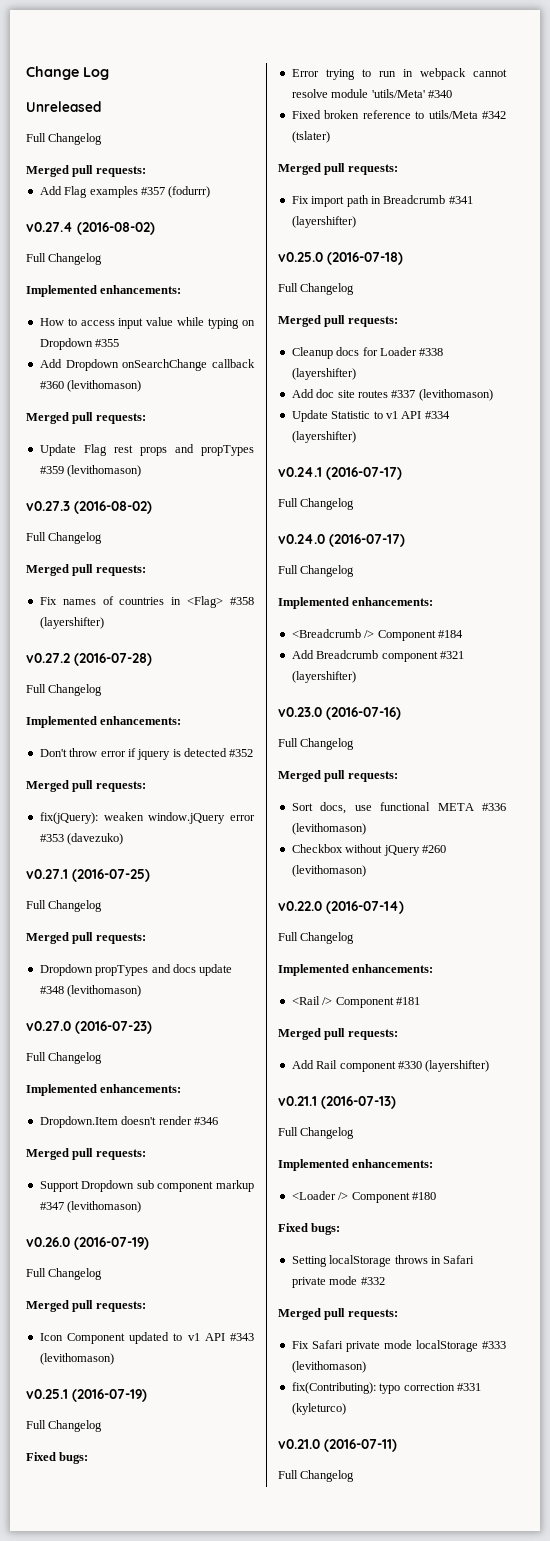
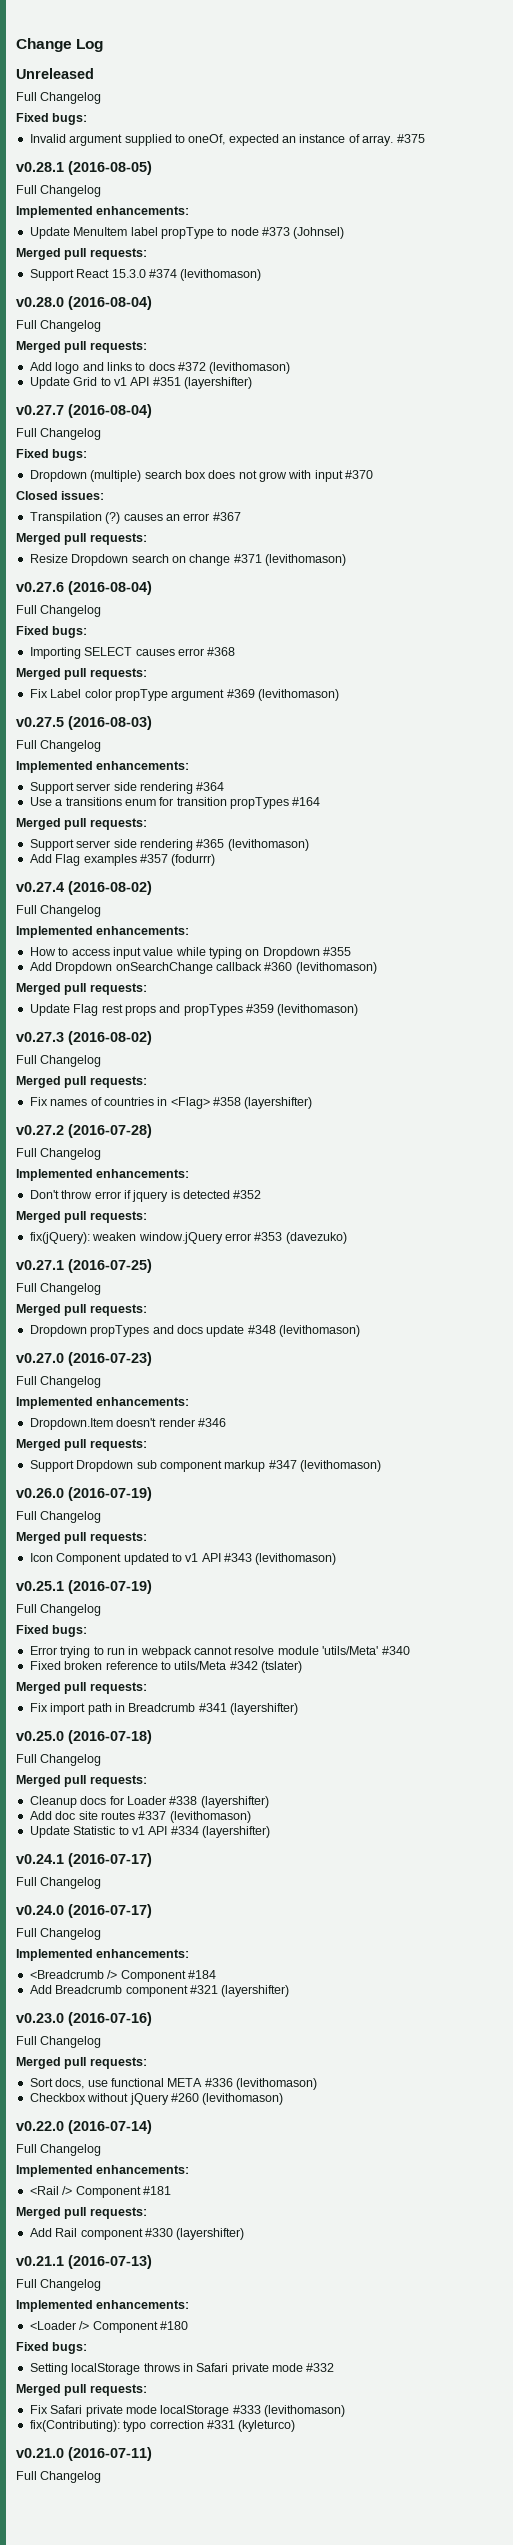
[26,165,146,177] Merged pull requests: -> [16,113,88,125] [29,134,425,146] [16,161,152,175] [16,185,102,197] [16,206,190,218] [29,227,345,239] [16,248,147,260] [29,269,262,281] [16,296,152,310] [16,320,102,332] [16,341,147,353] [29,362,291,374] [29,377,252,389] [16,404,152,418] [16,428,102,440] [16,449,88,461] [29,470,374,482] [16,491,105,500] [29,512,241,524] [16,533,147,545] [29,554,346,566] [16,581,152,595] [16,605,102,617] [16,626,88,638] [29,647,236,659] [16,668,147,680] [29,689,339,701] [16,716,152,730] [16,740,102,752] [16,761,190,773] [29,782,225,794] [29,797,321,809] [16,818,147,830] [29,839,309,851] Fixed bugs: // Invalid argument supplied to oneOf, expected an instance of array. #375 // v0.28.1 (2016-08-05) // Full Changelog // Implemented enhancements: // Update MenuItem label propType to node #373 (Johnsel) // Merged pull requests: // Support React 15.3.0 #374 (levithomason) // v0.28.0 (2016-08-04) // Full Changelog // Merged pull requests: // Add logo and links to docs #372 (levithomason) // Update Grid to v1 API #351 (layershifter) // v0.27.7 (2016-08-04) // Full Changelog // Fixed bugs: // Dropdown (multiple) search box does not grow with input #370 // Closed issues: // Transpilation (?) causes an error #367 // Merged pull requests: // Resize Dropdown search on change #371 (levithomason) // v0.27.6 (2016-08-04) // Full Changelog // Fixed bugs: // Importing SELECT causes error #368 // Merged pull requests: // Fix Label color propType argument #369 (levithomason) // v0.27.5 (2016-08-03) // Full Changelog // Implemented enhancements: // Support server side rendering #364 // Use a transitions enum for transition propTypes #164 // Merged pull requests: // Support server side rendering #365 (levithomason)

